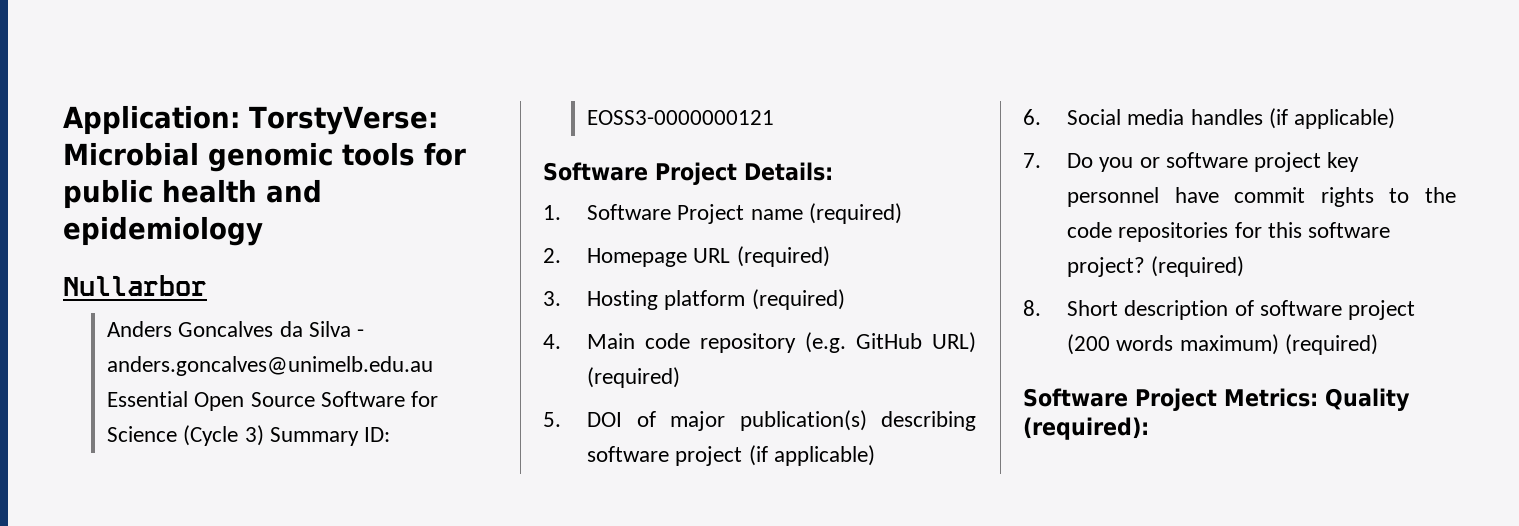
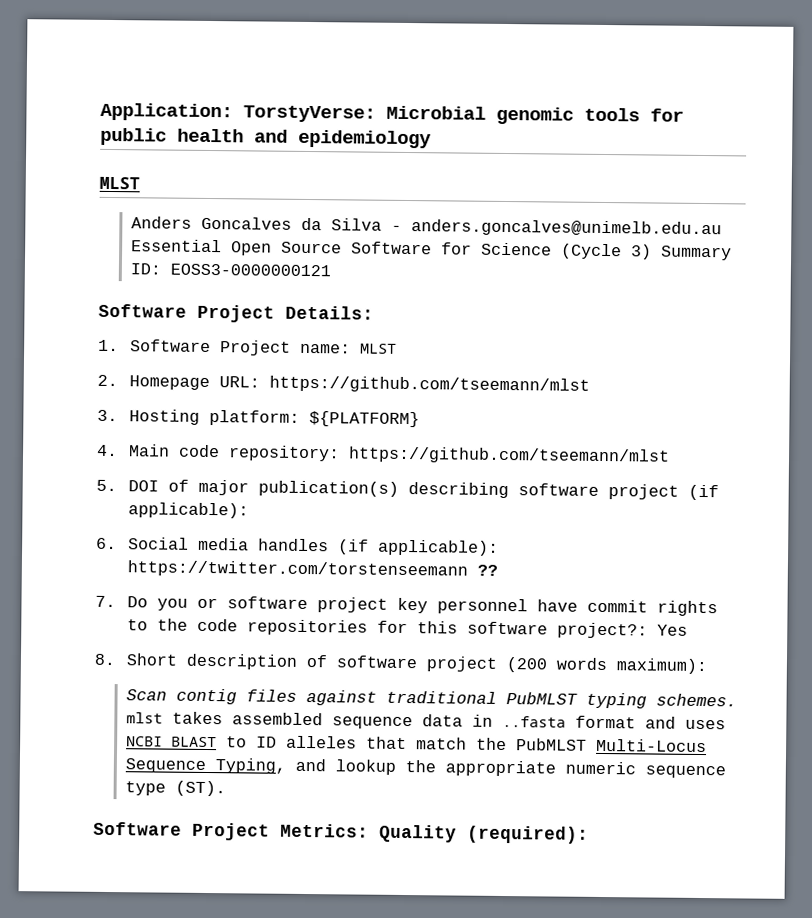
[63,275,207,296] Nullarbor -> [99,176,140,190] MLST
[750,203,902,224] name (required) -> [299,343,397,354] name: MLST
[693,246,830,267] URL (required) -> [218,375,590,394] URL: https://github.com/tseemann/mlst
[664,289,845,310] platform (required) -> [208,409,420,428] platform: ${PLATFORM}
[700,332,976,353] [587,367,681,388] repository (e.g. GitHub URL) (required) -> [227,445,670,465] repository: https://github.com/tseemann/mlst
[773,445,875,466] applicable) -> [127,502,249,519] applicable):
[1294,108,1396,129] applicable) -> [377,539,499,556] [126,560,498,579] applicable): https://twitter.com/torstenseemann ??
[1067,256,1245,277] project? (required) -> [556,622,688,639] project?: Yes
[1179,334,1378,355] maximum) (required) -> [615,658,707,675] [125,688,737,709] [125,711,726,730] [125,735,707,753] [124,758,726,779] [124,780,226,797] maximum): // Scan contig files against traditional PubMLST typing schemes. mlst takes assembled sequence data in ..fasta format and uses NCBI BLAST to ID alleles that match the PubMLST Multi-Locus Sequence Typing, and lookup the appropriate numeric sequence type (ST).

